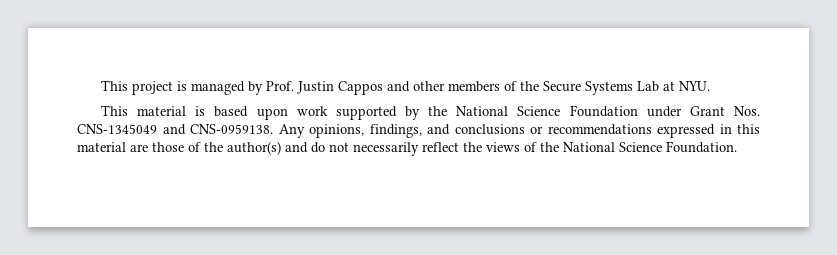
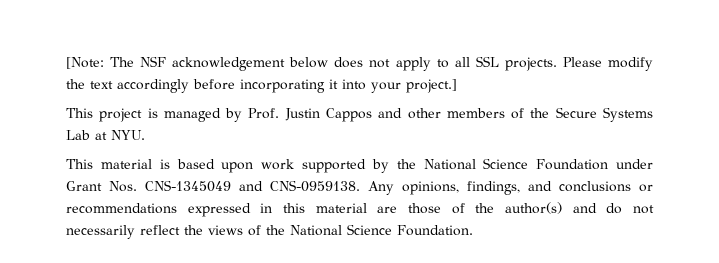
(100, 85) none -> [66,56,654,71] [66,79,457,93] [Note: The NSF acknowledgement below does not apply to all SSL projects. Please modify the text accordingly before incorporating it into your project.] //

